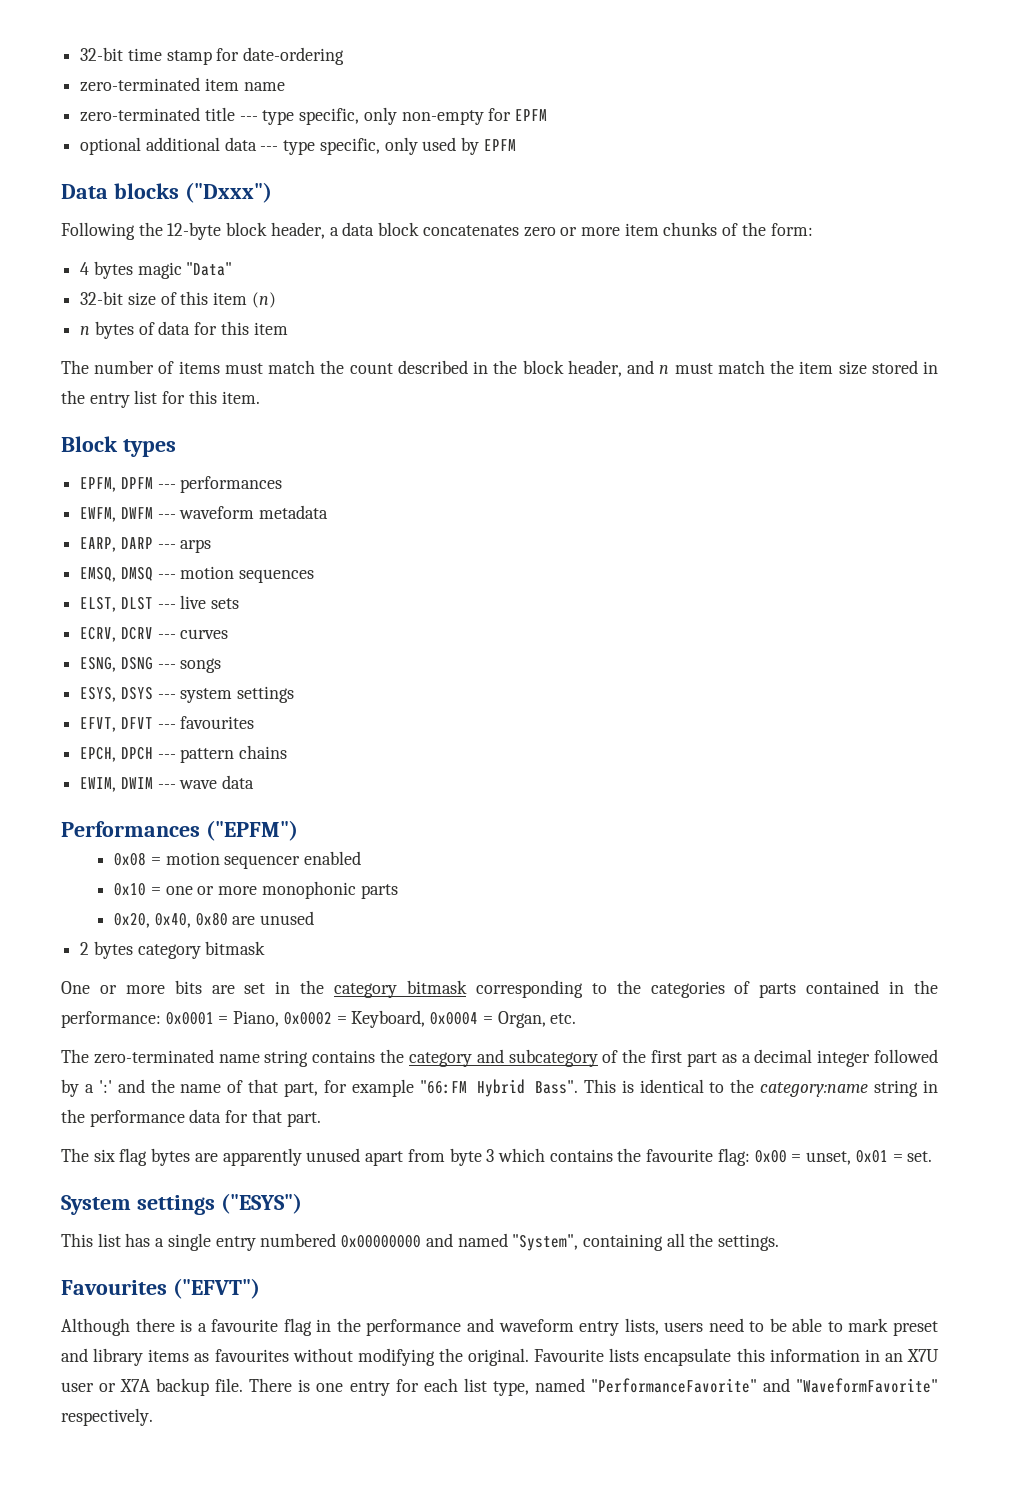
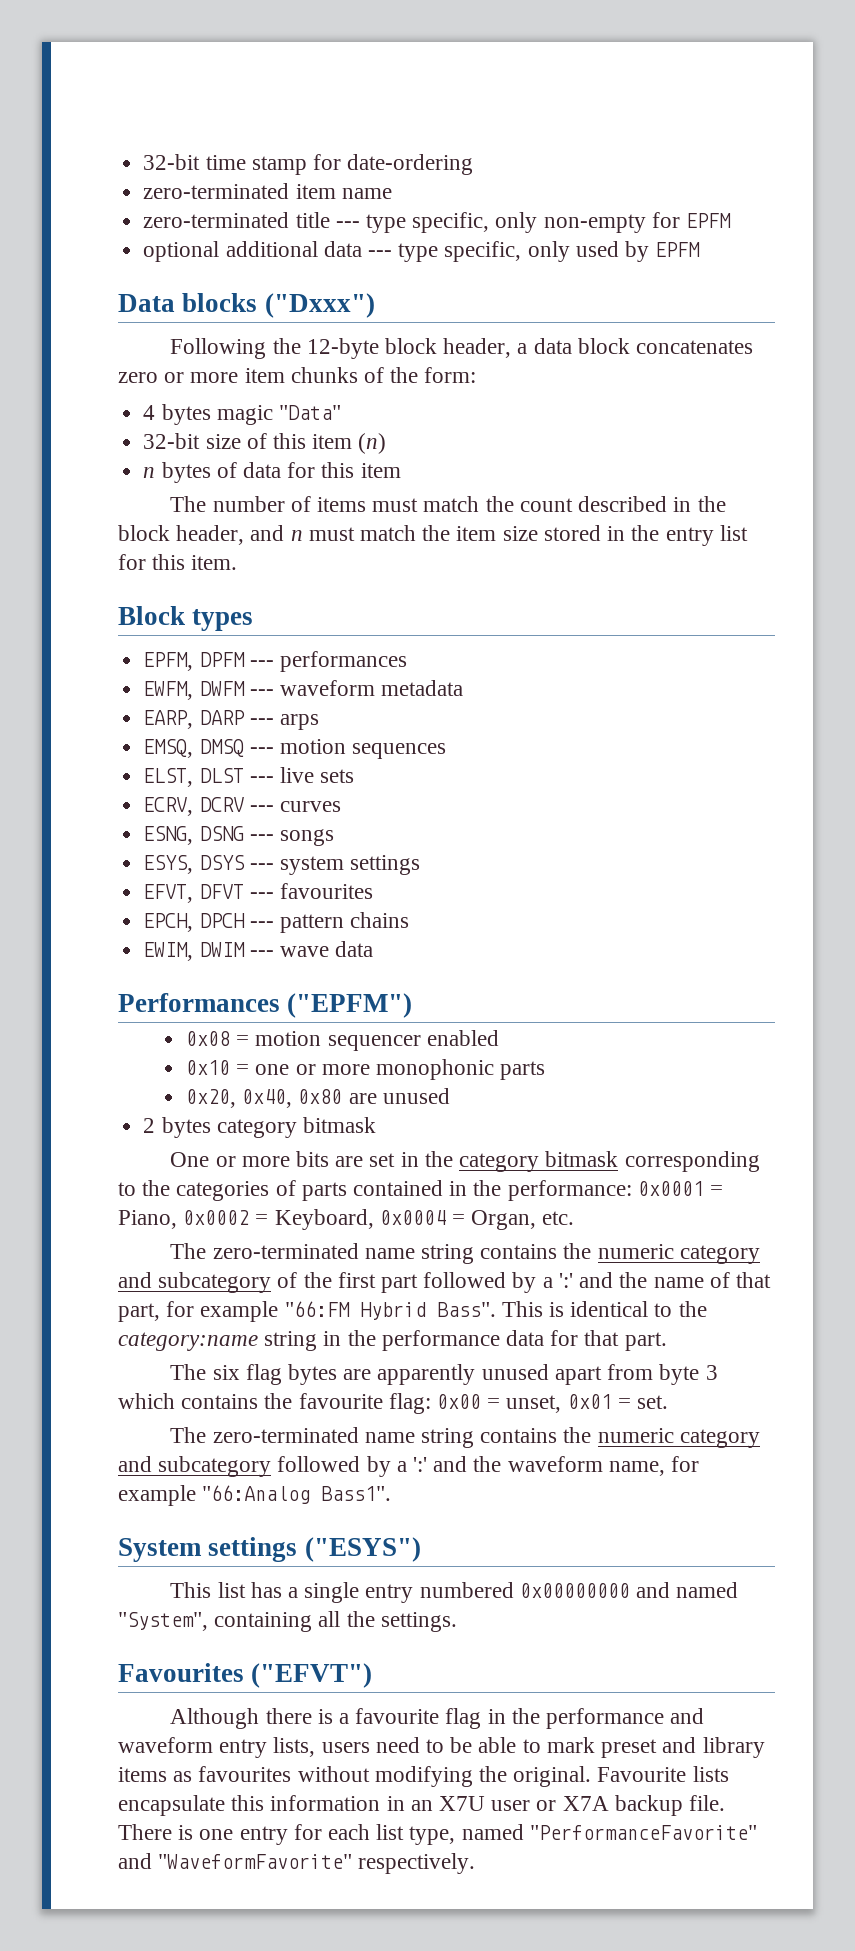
(405, 1056) none -> [597,1244,674,1259] numeric
[721,1049,871,1067] as a decimal integer -> (419, 1283) none
(933, 1156) none -> [170,1427,760,1448] [118,1456,700,1477] [118,1485,392,1506] // The zero-terminated name string contains the numeric category and subcategory followed by a ':' and the waveform name, for example "66:Analog Bass1".

